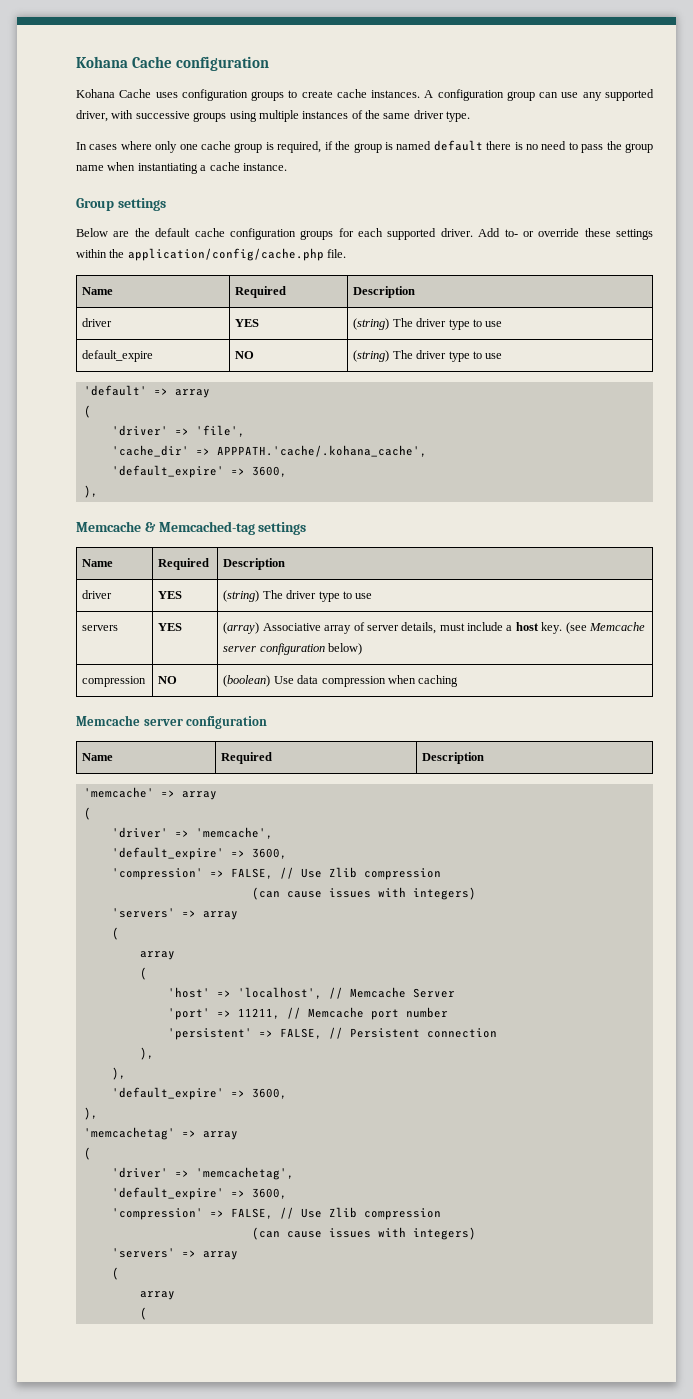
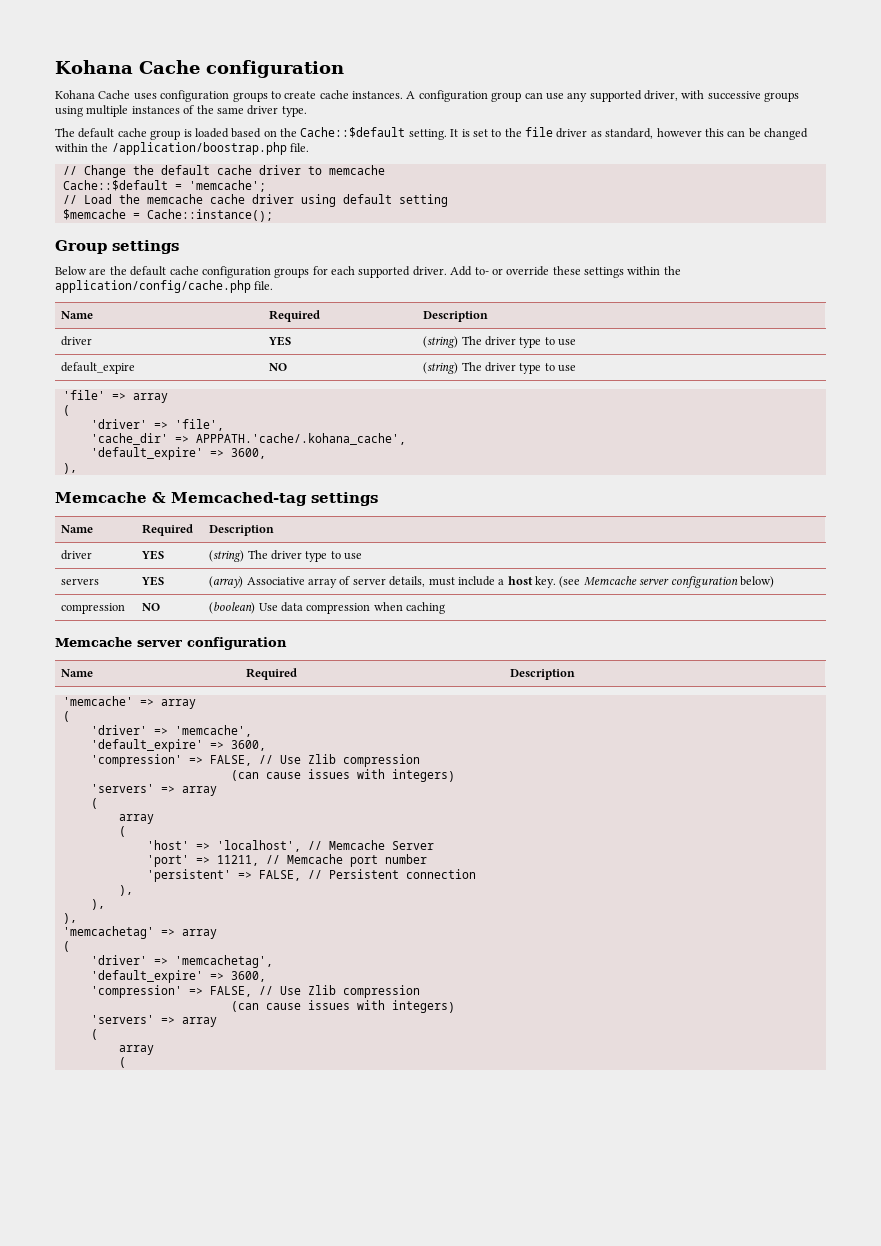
[76,140,654,153] [76,162,287,174] In cases where only one cache group is required, if the group is named default there is no need to pass the group name when instantiating a cache instance. -> [55,127,808,140] [55,142,310,155] [62,165,385,178] [62,180,266,192] [62,194,448,207] [62,209,273,222] The default cache group is loaded based on the Cache::$default setting. It is set to the file driver as standard, however this can be changed within the /application/boostrap.php file. // // Change the default cache driver to memcache // Cache::$default = 'memcache'; // // Load the memcache cache driver using default setting // $memcache = Cache::instance();
[83,385,147,396] 'default' -> [62,390,105,400] 'file'
[111,1087,287,1100] // 'default_expire' => 3600, -> (105, 904) none

